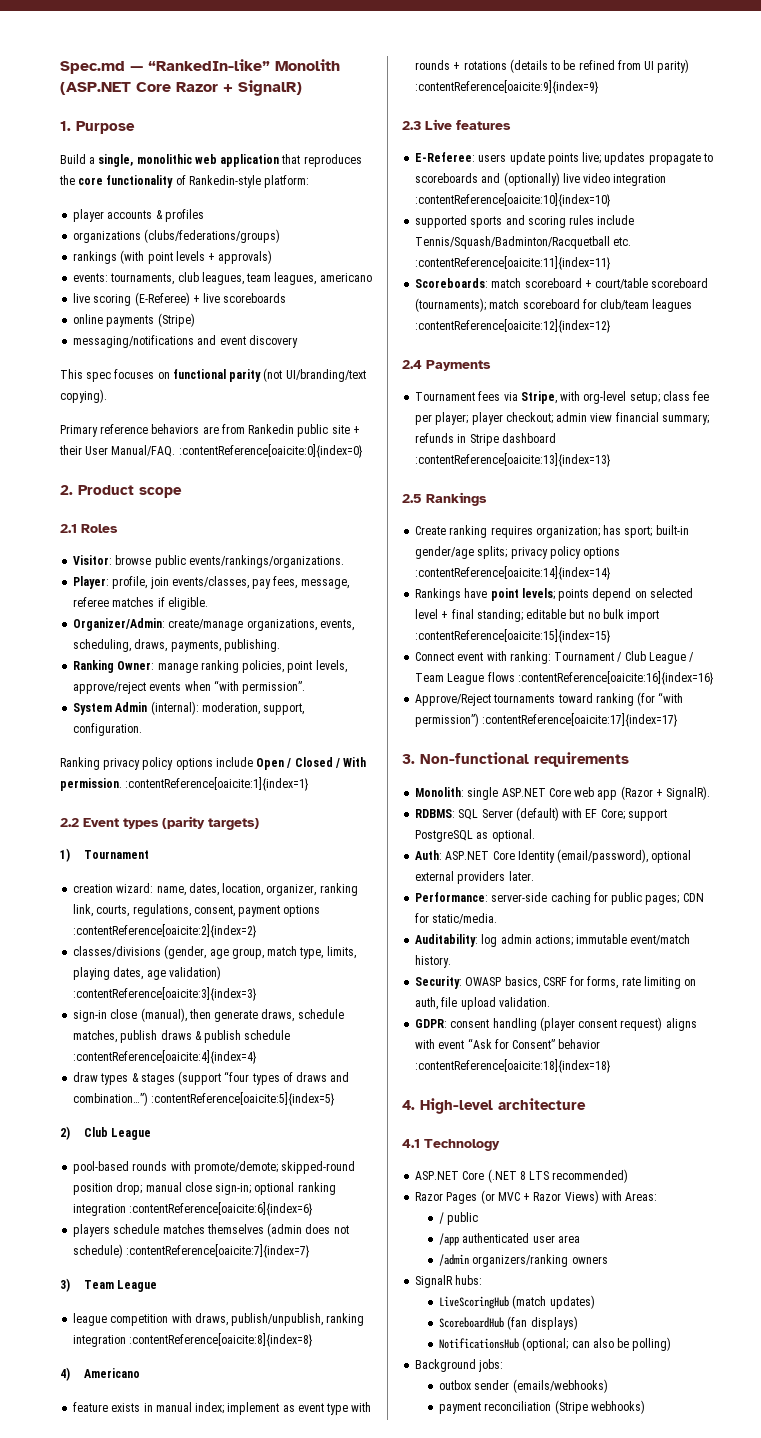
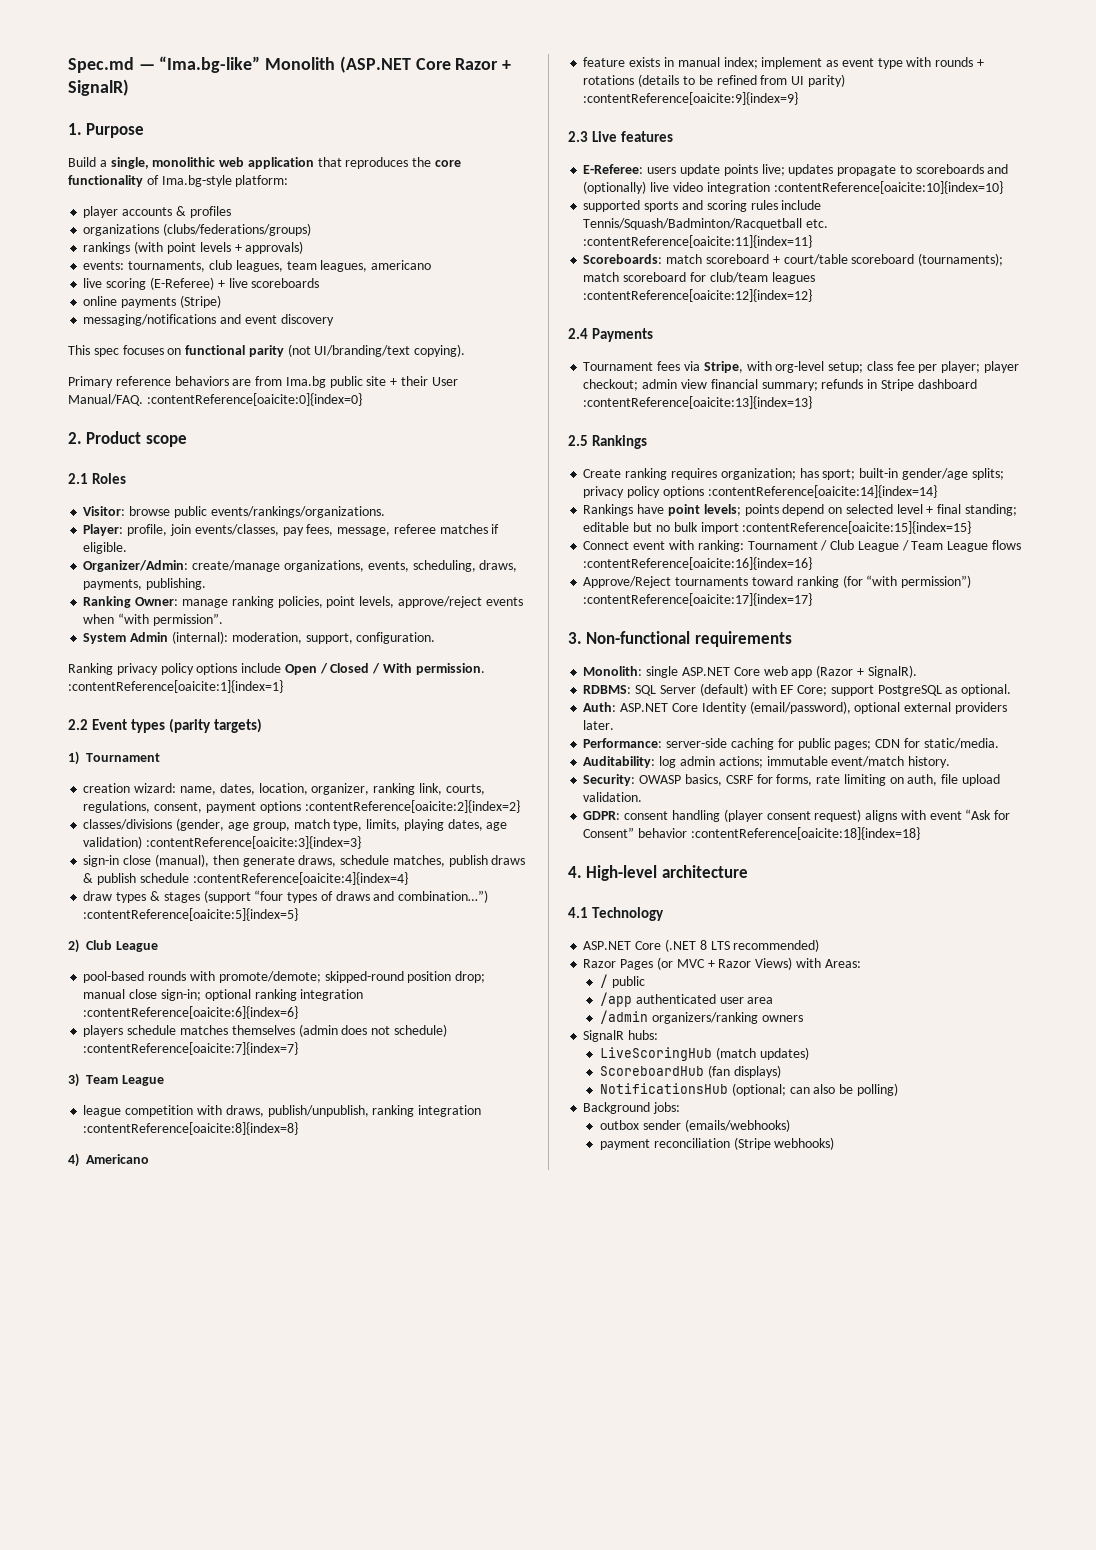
[148,59,270,71] “RankedIn-like” -> [159,56,261,73] “Ima.bg-like”
[188,175,261,188] Rankedin-style -> [161,175,232,187] Ima.bg-style
[248,424,295,434] Rankedin -> [285,376,326,388] Ima.bg

